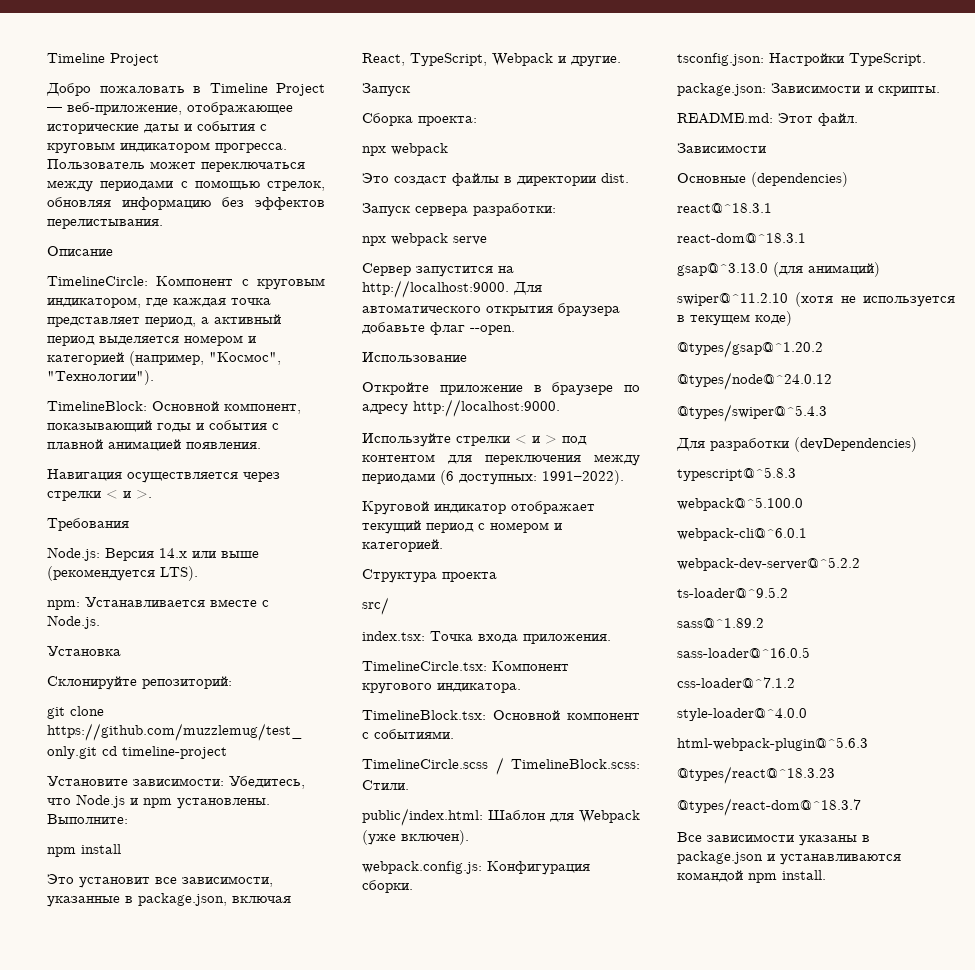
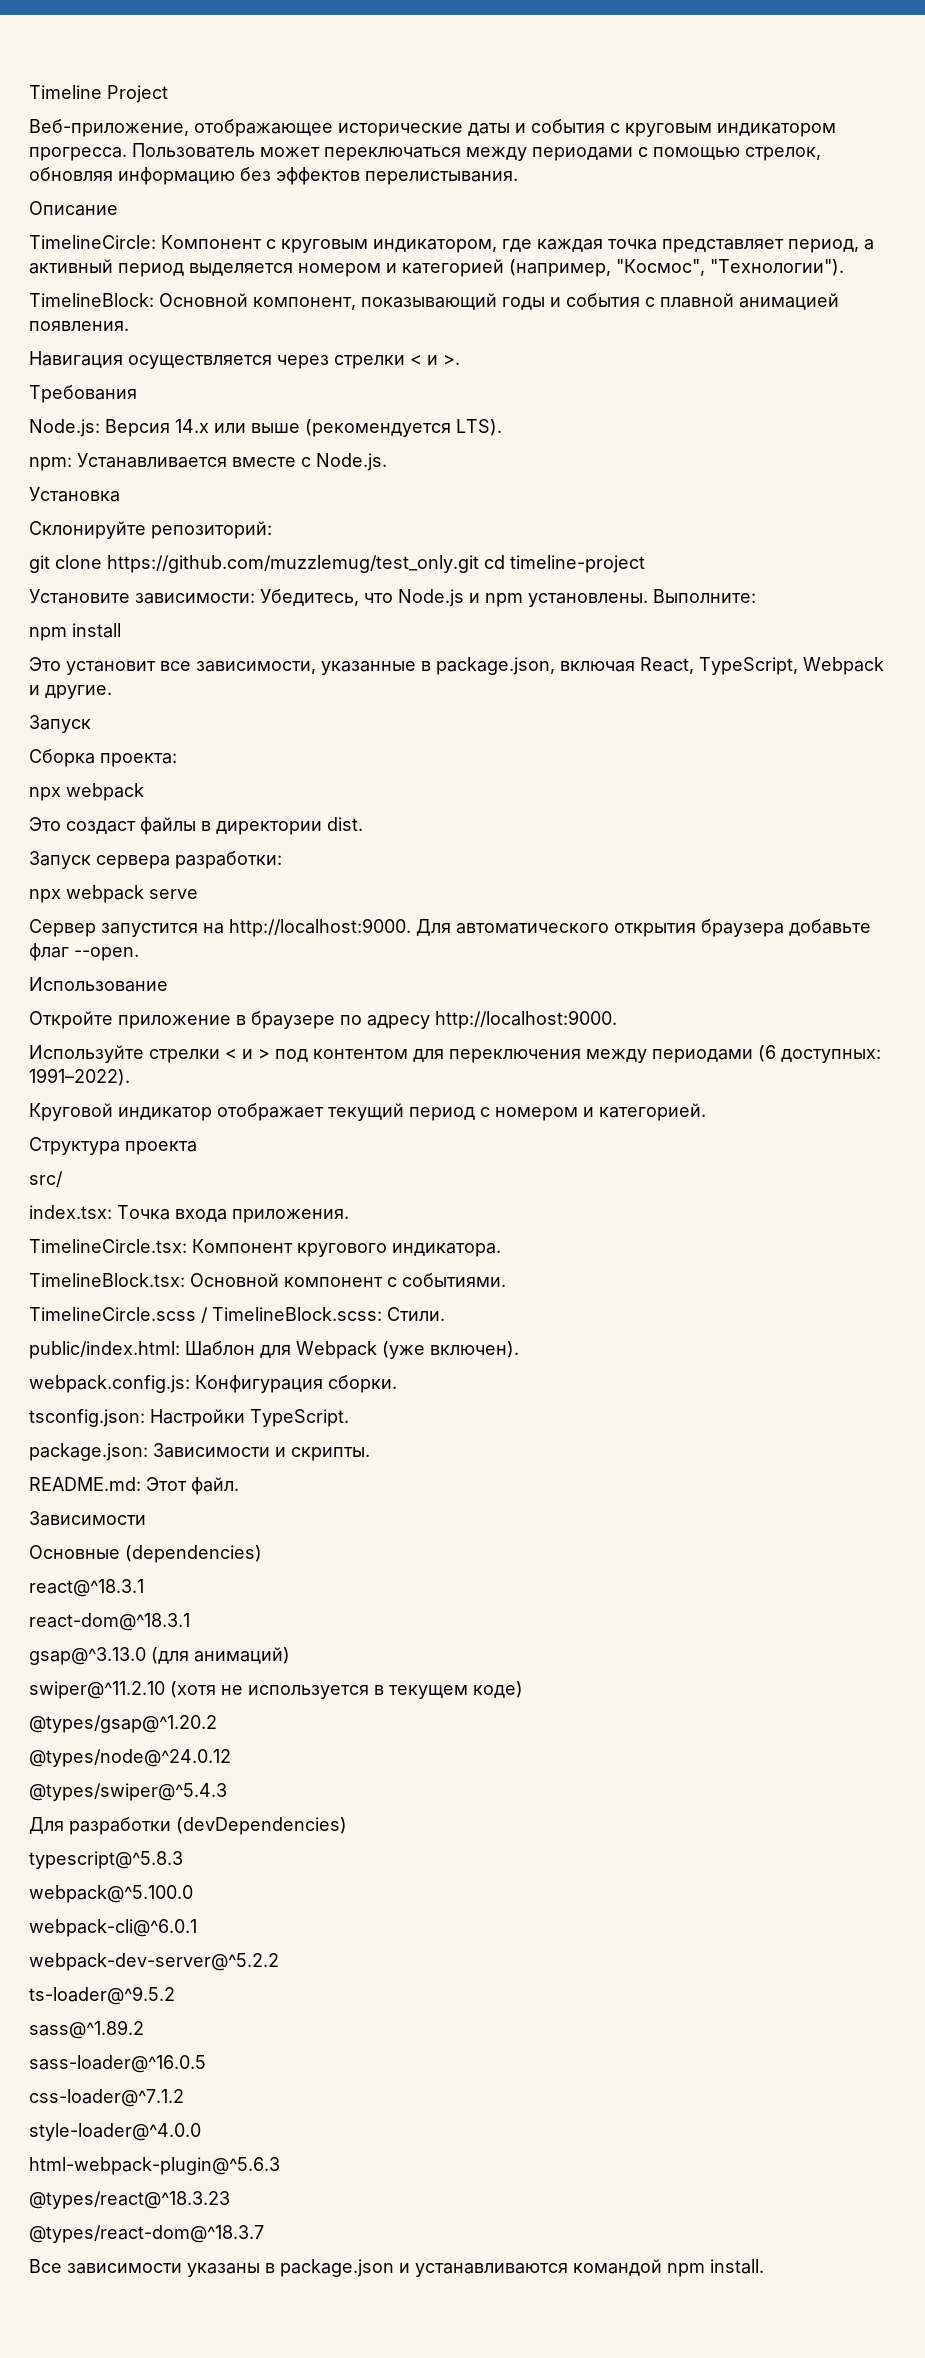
[46,83,325,96] [47,102,182,115] Добро пожаловать в Timeline Project — веб-приложение, -> [29,119,189,137] Веб-приложение,

